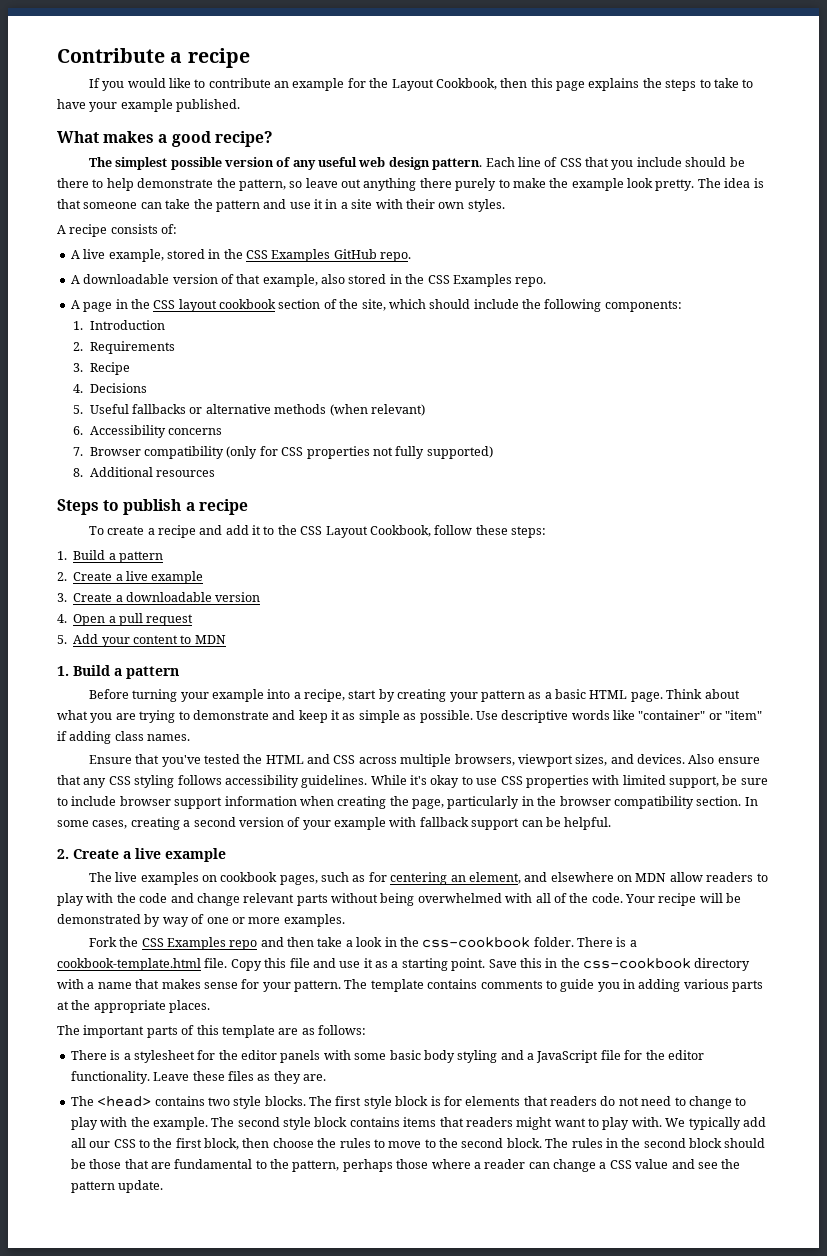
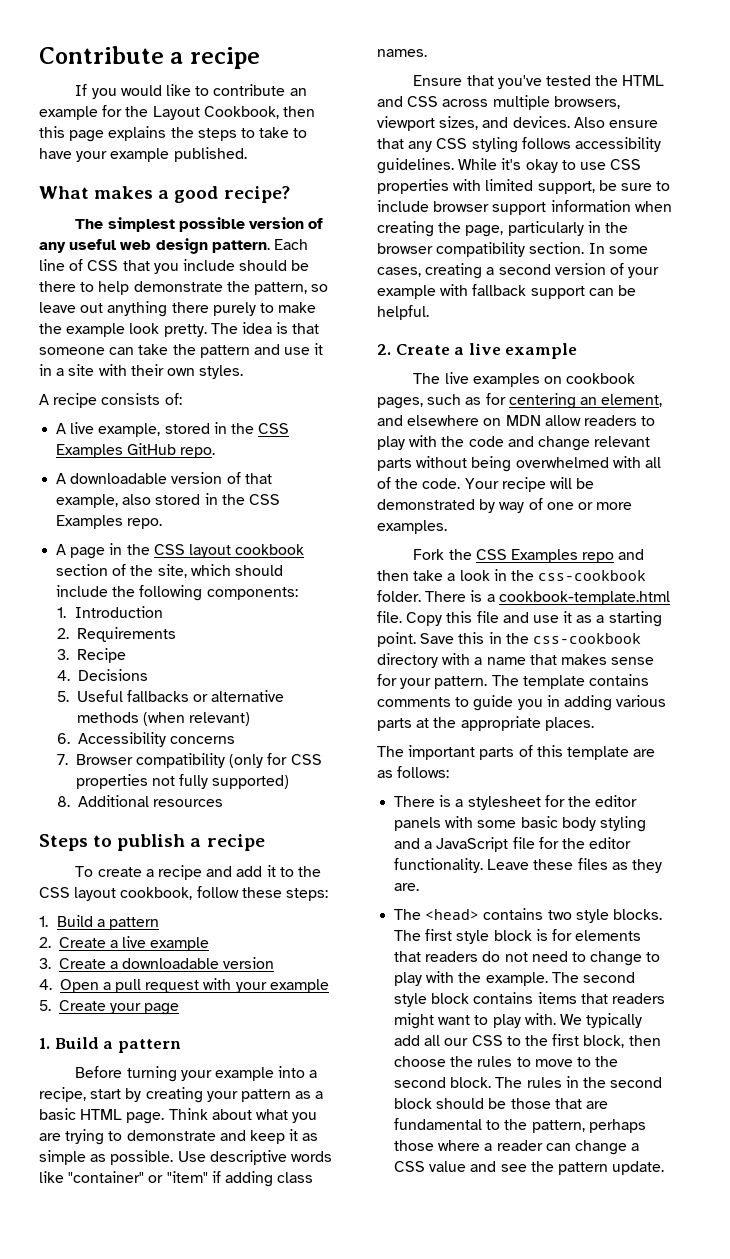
[325,525,431,538] Layout Cookbook, -> [74,887,193,901] layout cookbook,
[57,634,226,647] // 5. Add your content to MDN -> [203,978,329,993] [39,1000,180,1015] with your example // 5. Create your page

